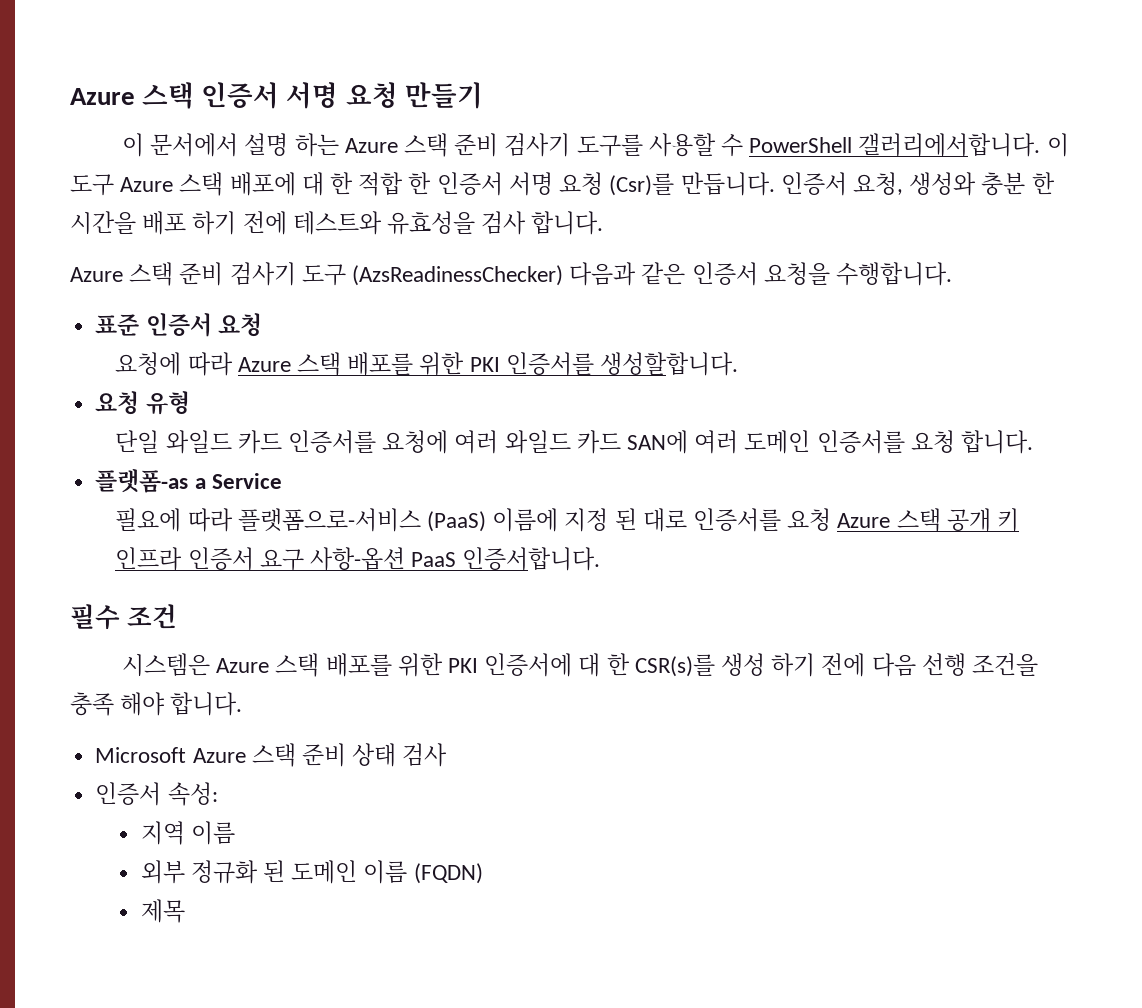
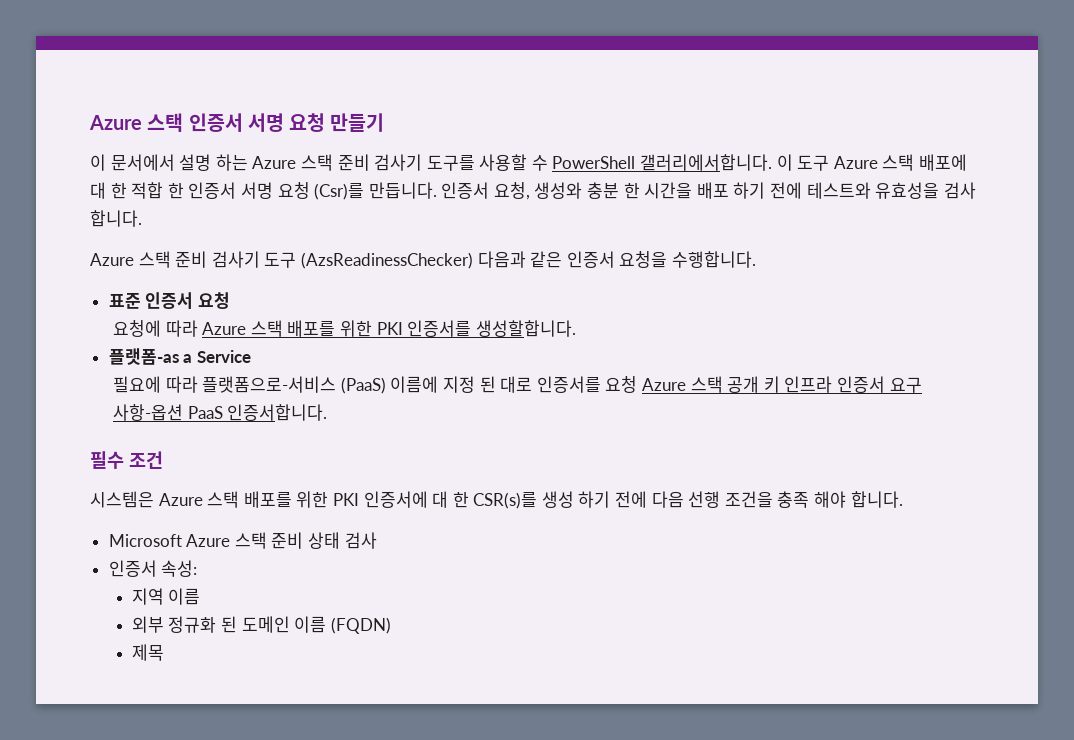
[95,391,190,415] [115,430,1034,454] // 요청 유형 // 단일 와일드 카드 인증서를 요청에 여러 와일드 카드 SAN에 여러 도메인 인증서를 요청 합니다. -> (576, 328) none

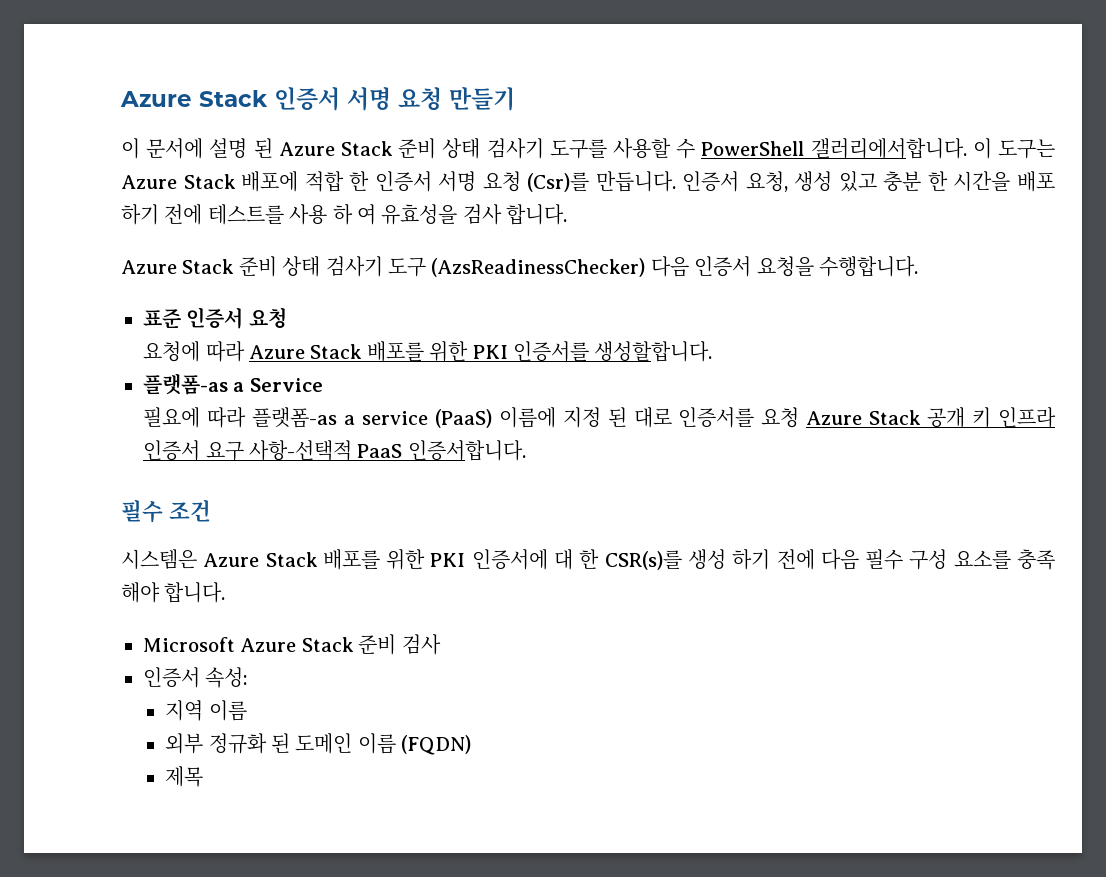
[89,113,184,132] Azure 스택 -> [120,90,268,107] Azure Stack
[110,154,370,171] 문서에서 설명 하는 Azure 스택 준비 -> [146,138,481,159] 문서에 설명 된 Azure Stack 준비 상태
[797,154,968,171] [90,182,127,199] 도구 Azure 스택 배포에 대 한 -> [998,139,1056,159] [121,171,299,192] 도구는 Azure Stack 배포에
[534,182,583,199] 생성와 -> [794,171,877,192] 생성 있고
[806,182,871,199] 테스트와 -> [207,204,376,225] 테스트를 사용 하 여
[138,251,208,268] 스택 준비 -> [182,256,321,277] Stack 준비 상태
[477,251,563,268] 다음과 같은 -> [650,256,689,277] 다음
[250,320,283,337] 스택 -> [310,344,363,359] Stack
[202,376,337,393] 플랫폼으로-서비스 -> [252,407,428,428] 플랫폼-as a service
[690,376,723,393] 스택 -> [869,410,922,425] Stack
[113,404,184,421] 사항-옵션 -> [249,440,353,461] 사항-선택적
[207,491,240,508] 스택 -> [265,552,318,567] Stack
[688,491,773,508] 선행 조건을 -> [865,549,1011,570] 필수 구성 요소를
[234,532,341,549] 스택 준비 상태 -> [301,634,397,655] Stack 준비

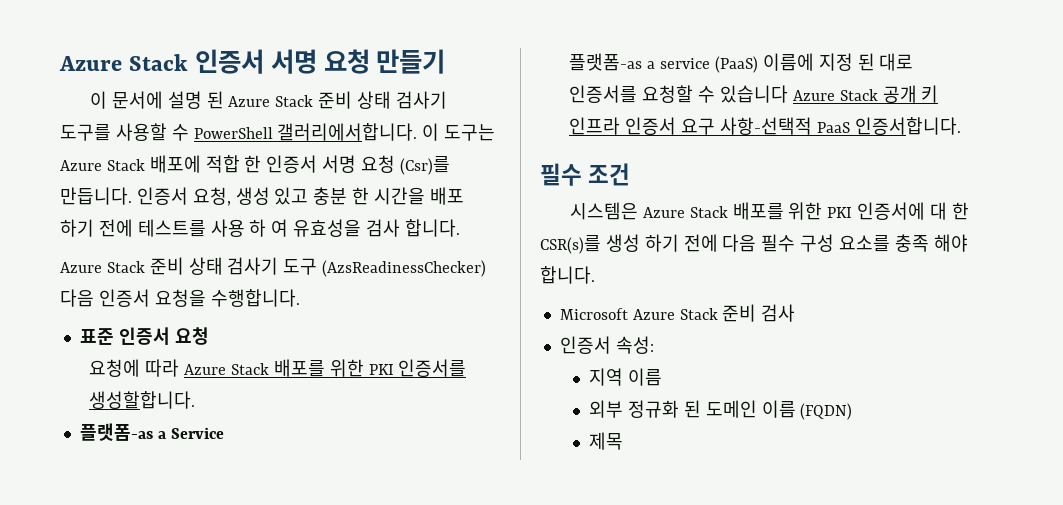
[143,407,247,428] 필요에 따라 -> (224, 433) none
[761,407,800,428] 요청 -> [642,85,788,103] 요청할 수 있습니다

